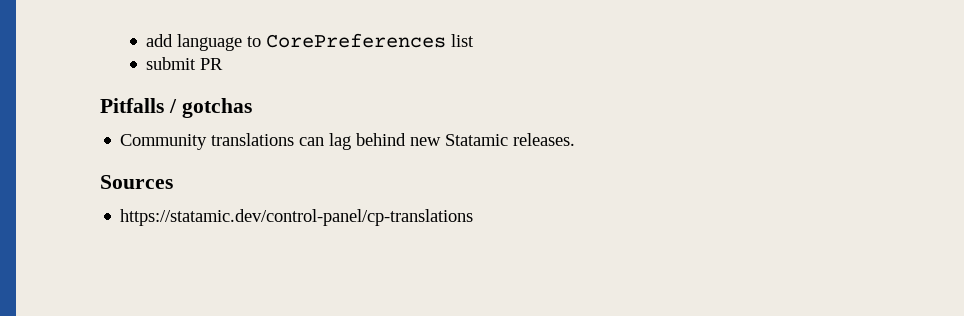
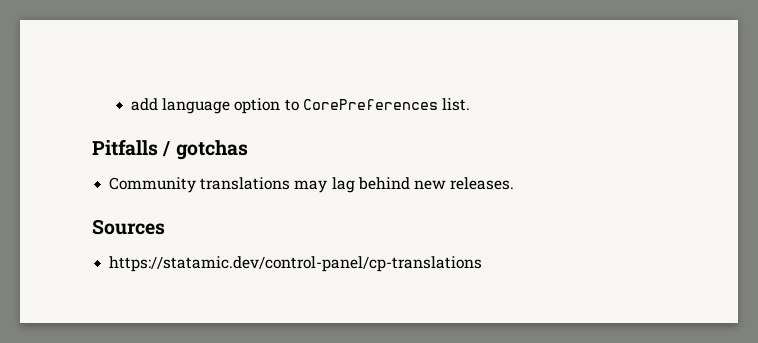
(243, 42) none -> [234,98,281,114] option
[451,34,475,47] [146,57,224,70] list // submit PR -> [442,98,471,111] list.
[299,137,325,146] can -> [294,180,328,193] may
[445,134,509,146] Statamic -> (446, 185) none

